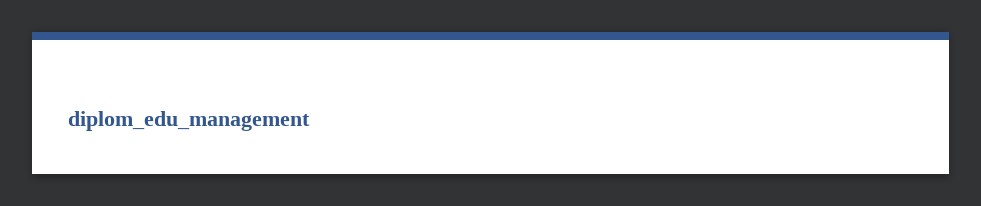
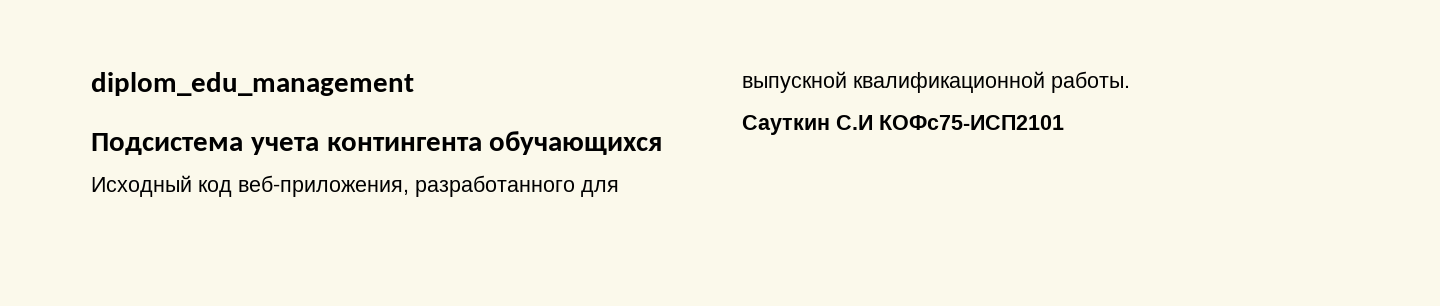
(310, 121) none -> [91,131,663,155] [91,175,619,197] [742,71,1130,93] [742,115,1064,135] // Подсистема учета контингента обучающихся // Исходный код веб-приложения, разработанного для выпускной квалификационной работы. // Сауткин С.И КOФс75-ИСП2101

